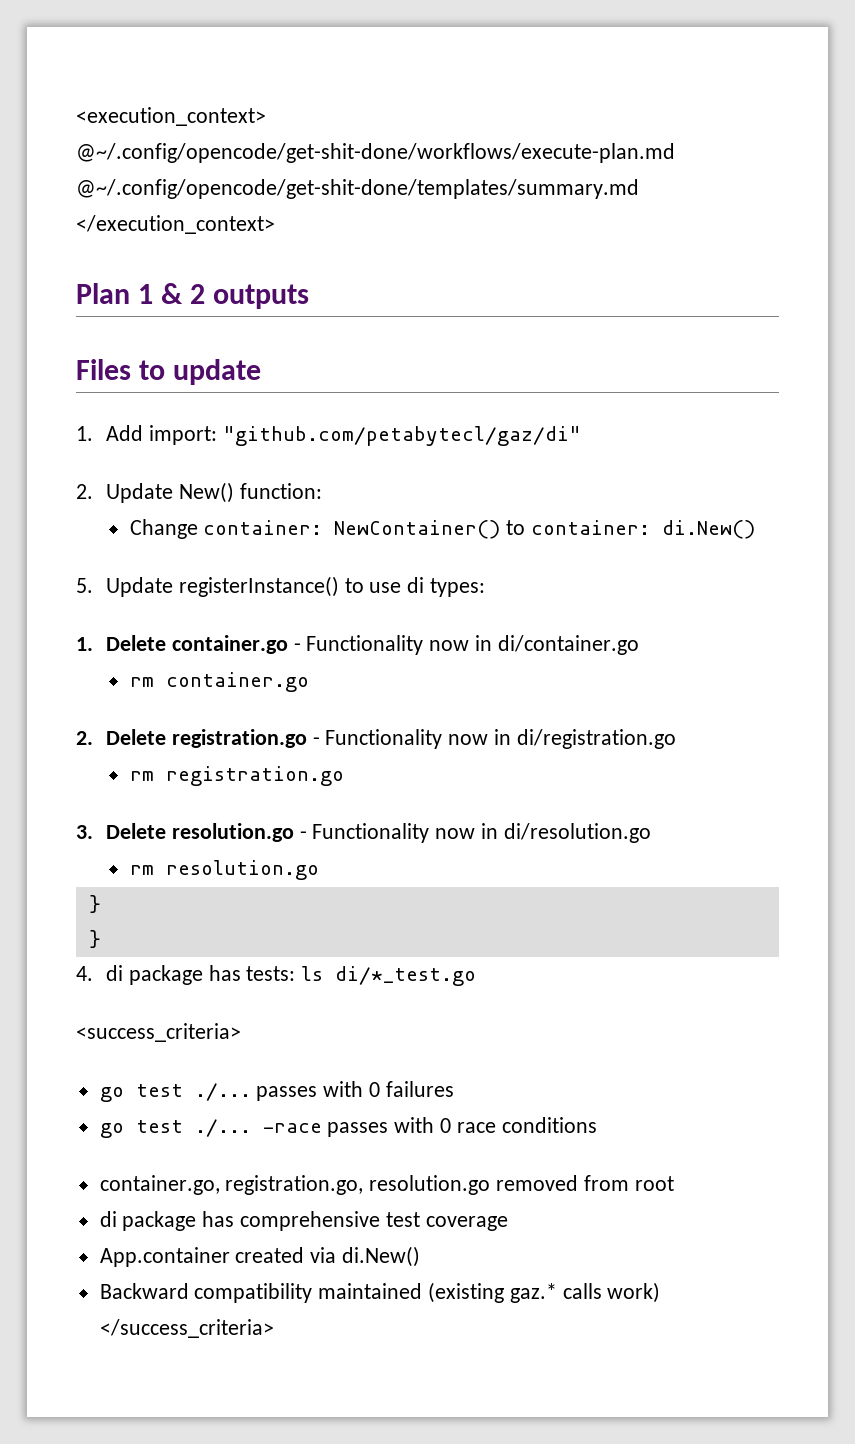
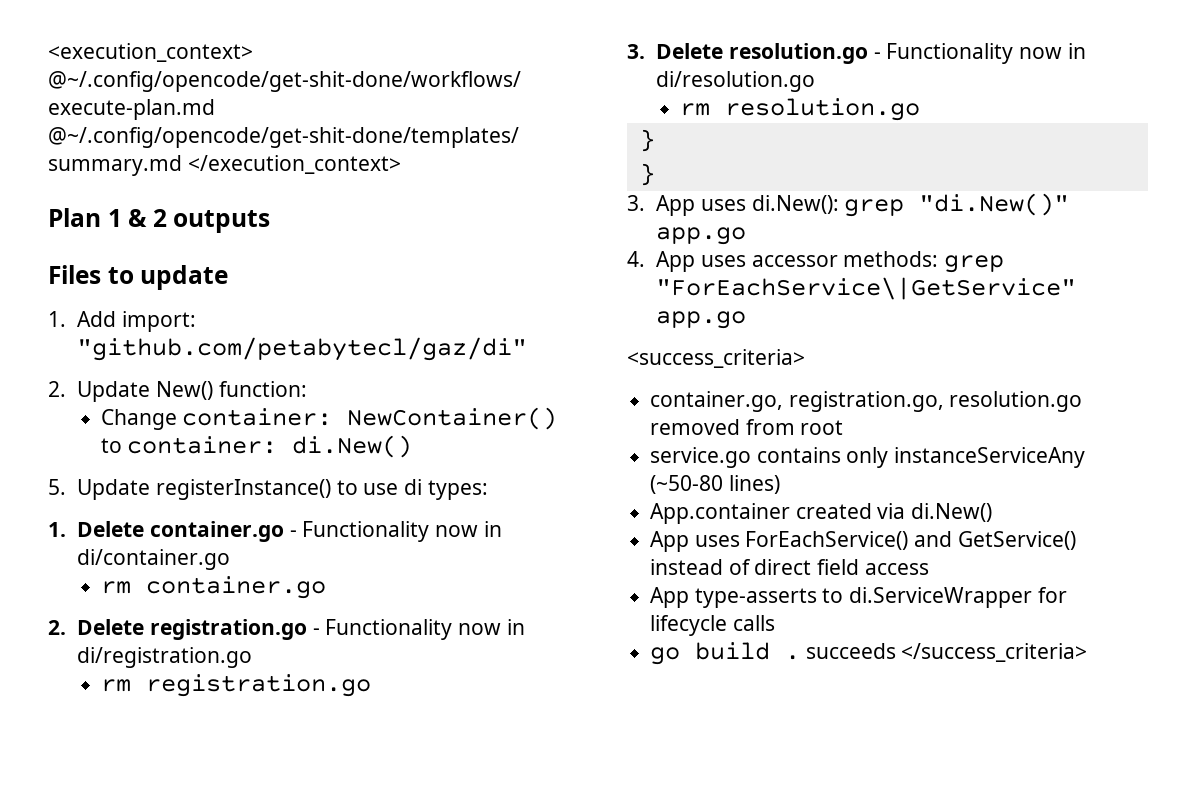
[76,965,477,986] [76,1023,241,1042] [99,1081,454,1102] [99,1117,597,1138] 4. di package has tests: ls di/*_test.go // <success_criteria> // go test ./... passes with 0 failures // go test ./... -race passes with 0 race conditions -> [627,193,1070,217] [656,227,747,245] [627,251,1005,273] [656,277,1077,300] [656,311,747,329] [627,349,805,368] 3. App uses di.New(): grep "di.New()" app.go // 4. App uses accessor methods: grep "ForEachService\|GetService" app.go // <success_criteria>
[99,1211,508,1231] [99,1246,421,1267] [99,1282,661,1303] di package has comprehensive test coverage // App.container created via di.New() // Backward compatibility maintained (existing gaz.* calls work) -> [650,447,1086,468] [650,475,780,494] [650,503,993,524] [650,531,1076,552] [650,559,929,575] [650,587,1067,608] [650,615,775,636] [650,642,896,665] service.go contains only instanceServiceAny (~50-80 lines) // App.container created via di.New() // App uses ForEachService() and GetService() instead of direct field access // App type-asserts to di.ServiceWrapper for lifecycle calls // go build . succeeds

